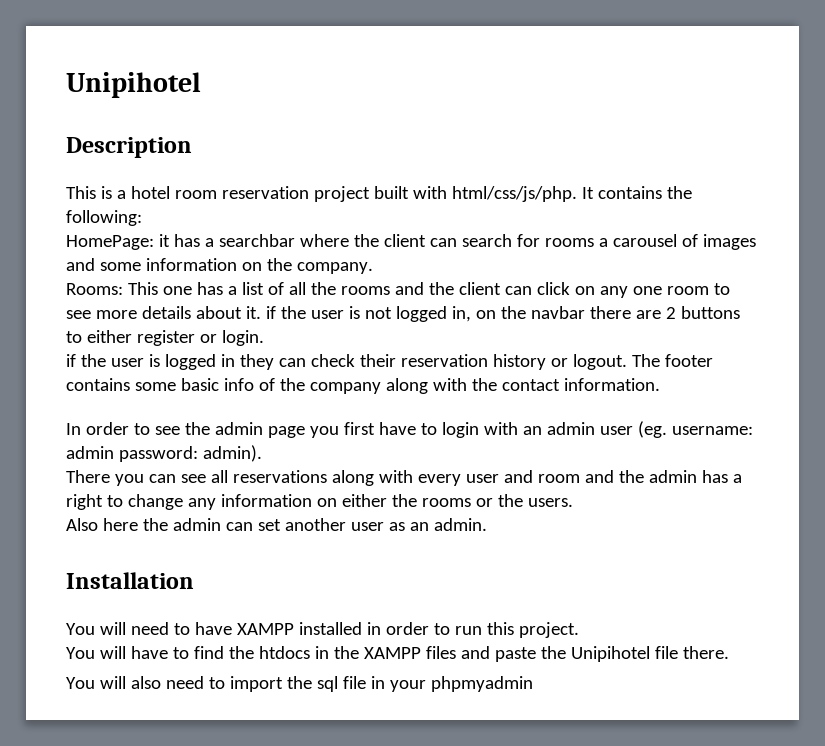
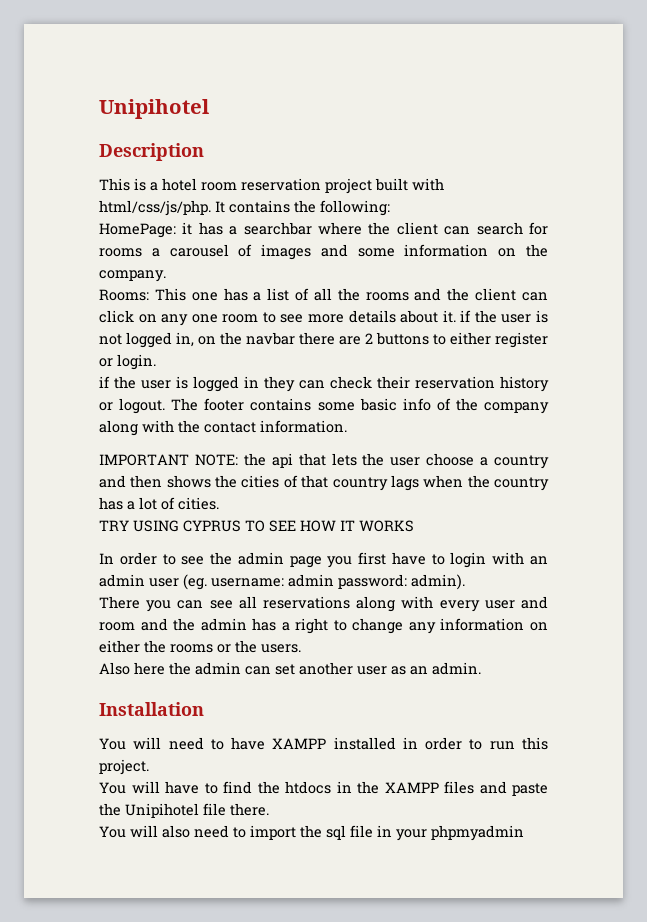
(660, 384) none -> [99,453,549,469] [99,475,549,491] [99,497,219,510] [99,520,414,532] // IMPORTANT NOTE: the api that lets the user choose a country and then shows the cities of that country lags when the country has a lot of cities. // TRY USING CYPRUS TO SEE HOW IT WORKS

